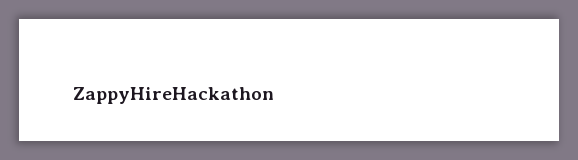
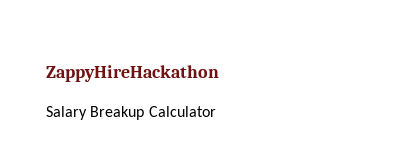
(274, 95) none -> [46,106,216,120] // Salary Breakup Calculator

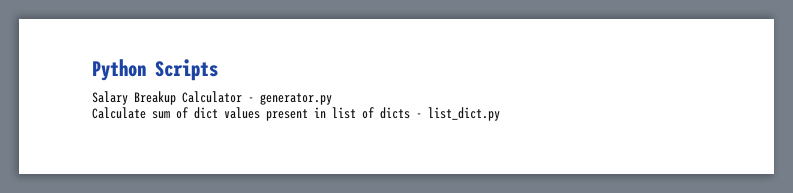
[46,65,219,82] ZappyHireHackathon -> [92,59,218,81] Python Scripts
(216, 111) none -> [248,93,332,105] [92,107,500,121] - generator.py // Calculate sum of dict values present in list of dicts - list_dict.py

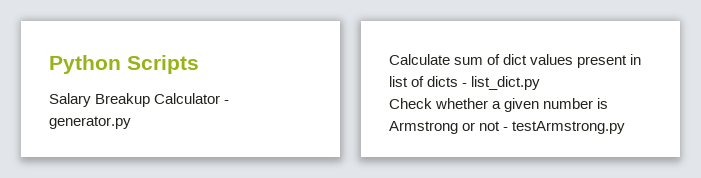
(500, 114) none -> [389,98,609,112] [389,121,626,134] // Check whether a given number is Armstrong or not - testArmstrong.py

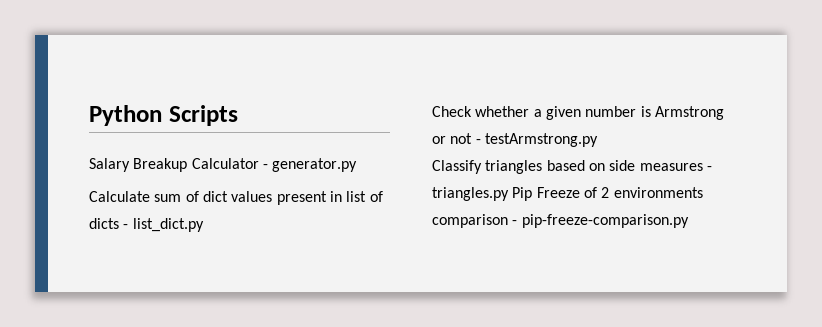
(626, 127) none -> [432,160,712,174] [432,187,703,201] [432,214,689,228] // Classify triangles based on side measures - triangles.py Pip Freeze of 2 environments comparison - pip-freeze-comparison.py

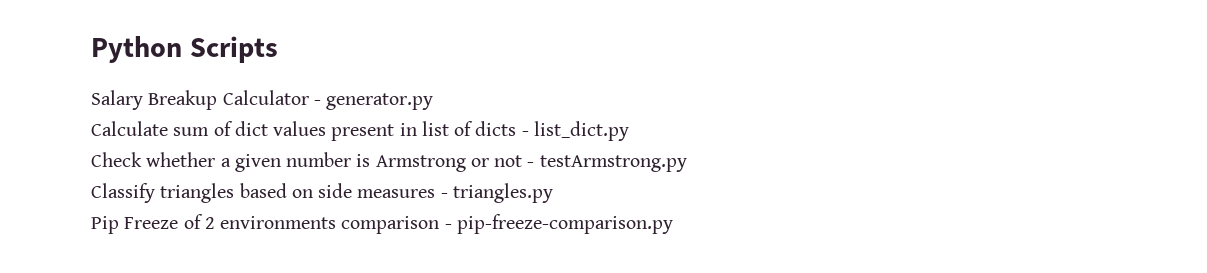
(509, 194) none -> (553, 193) //

